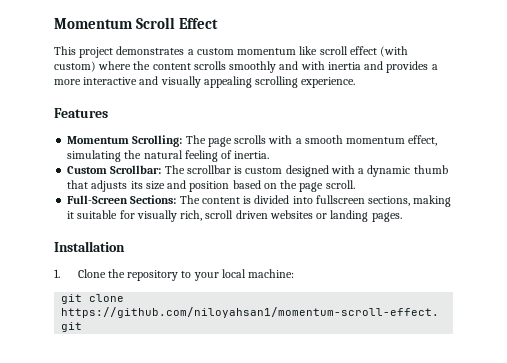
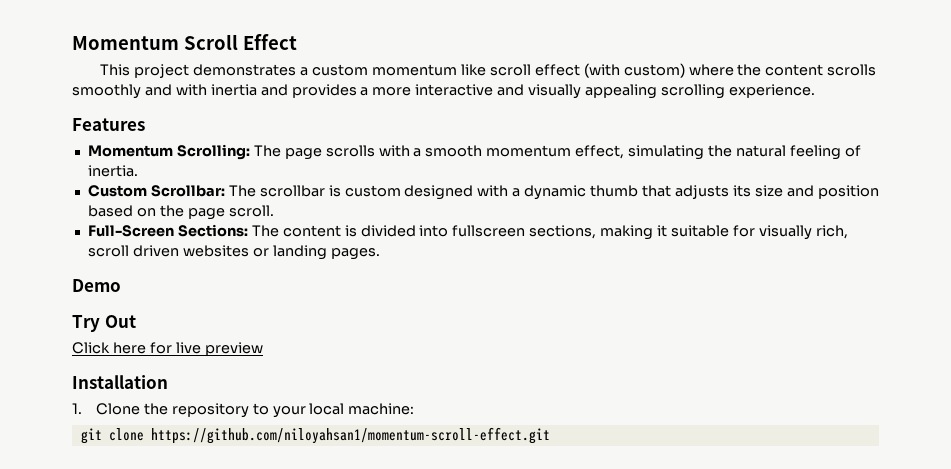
(402, 217) none -> [72,279,121,292] [72,315,136,332] [72,342,263,356] // Demo // Try Out // Click here for live preview

